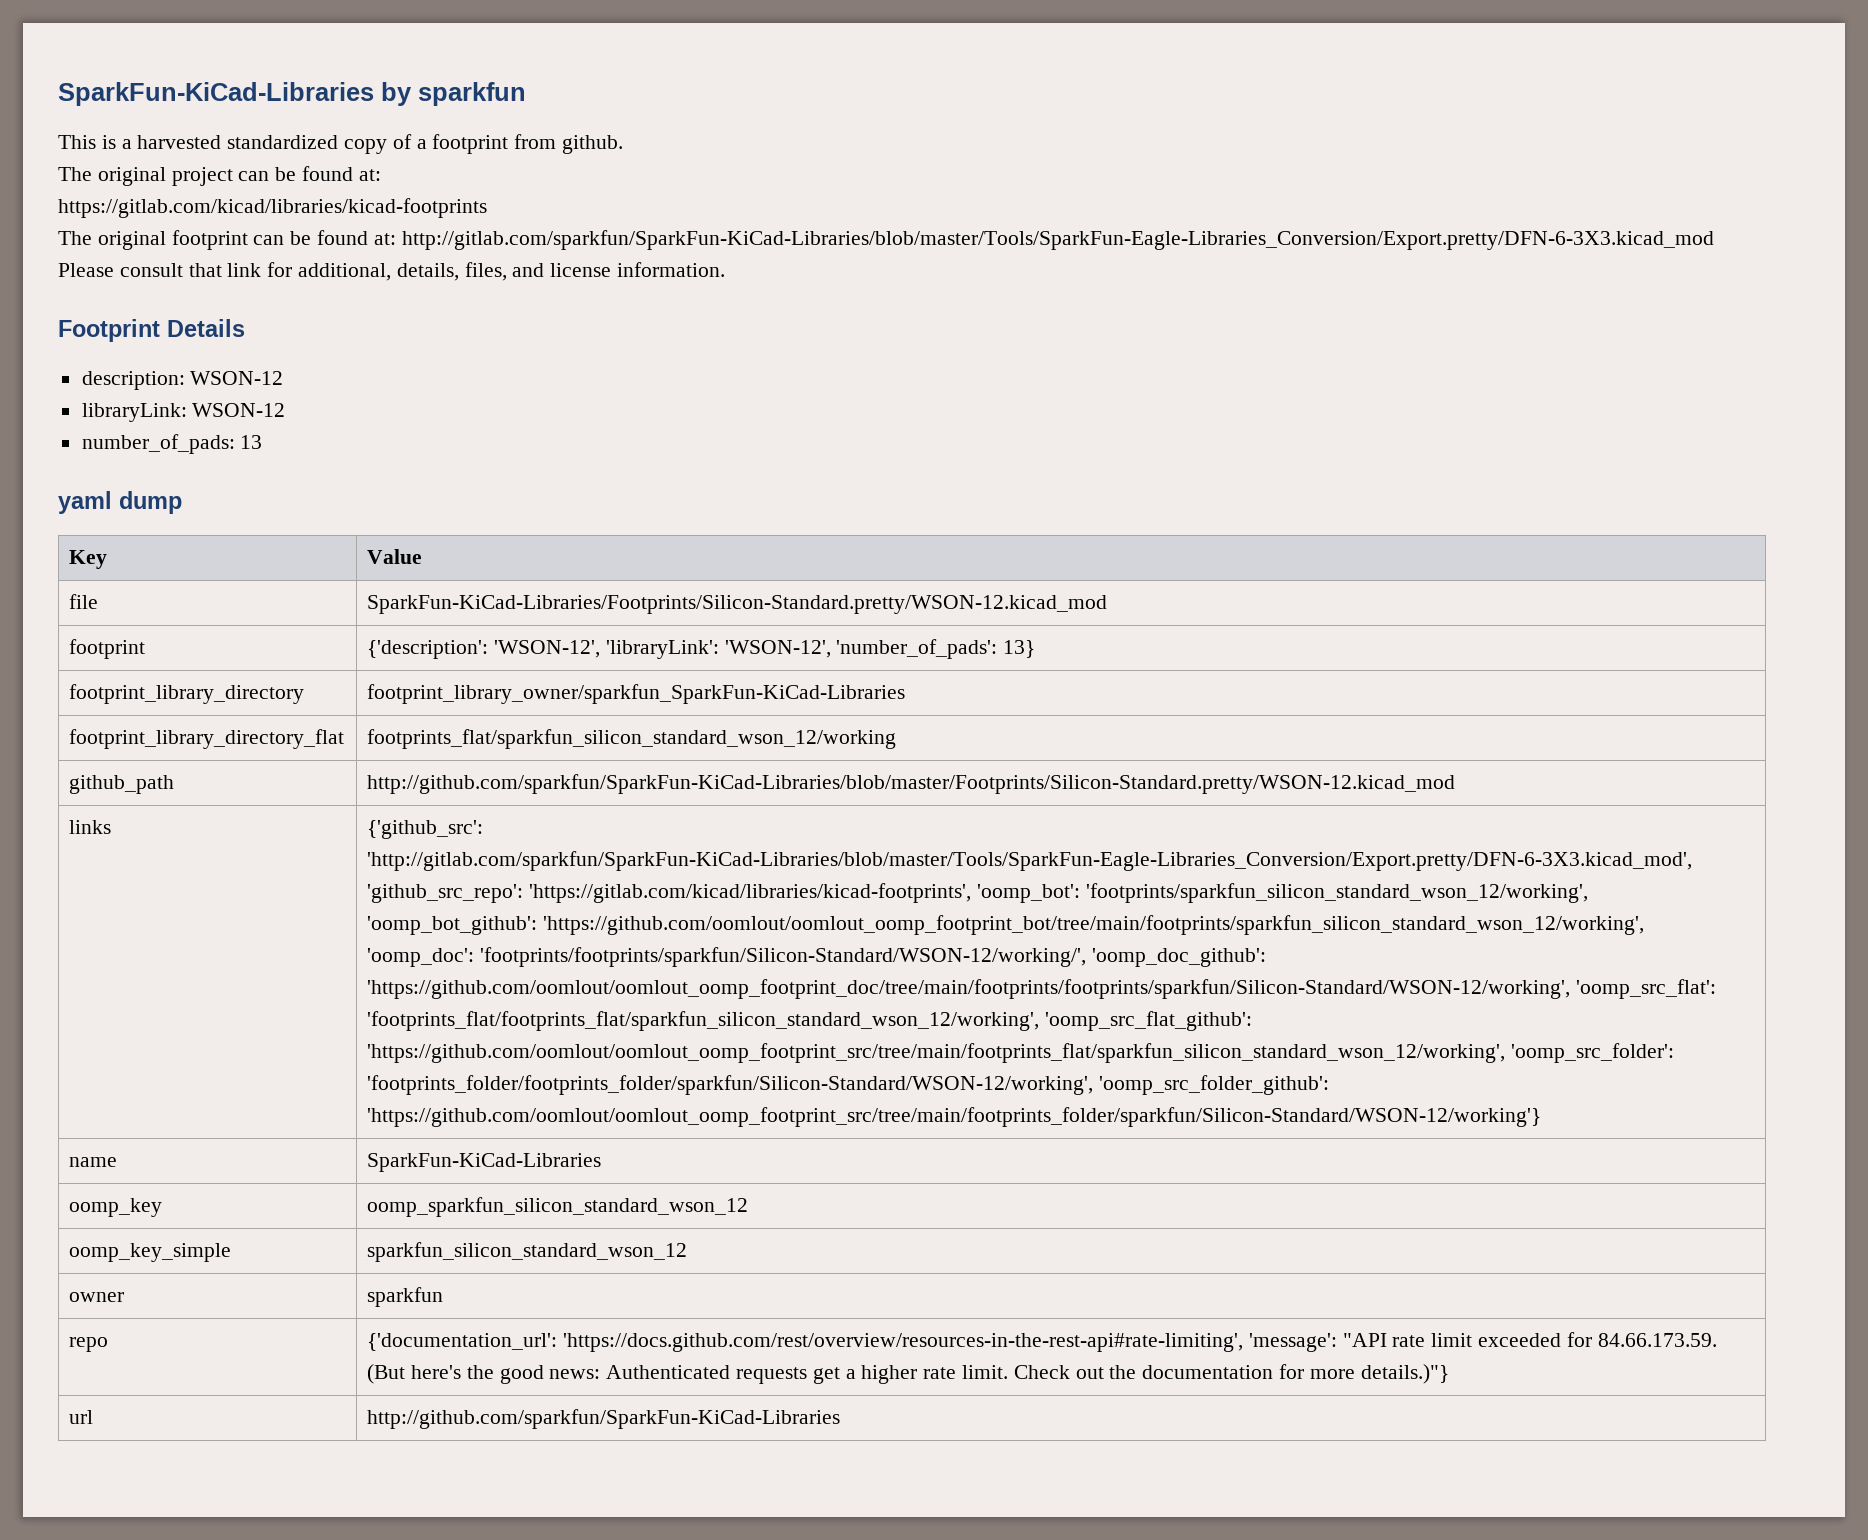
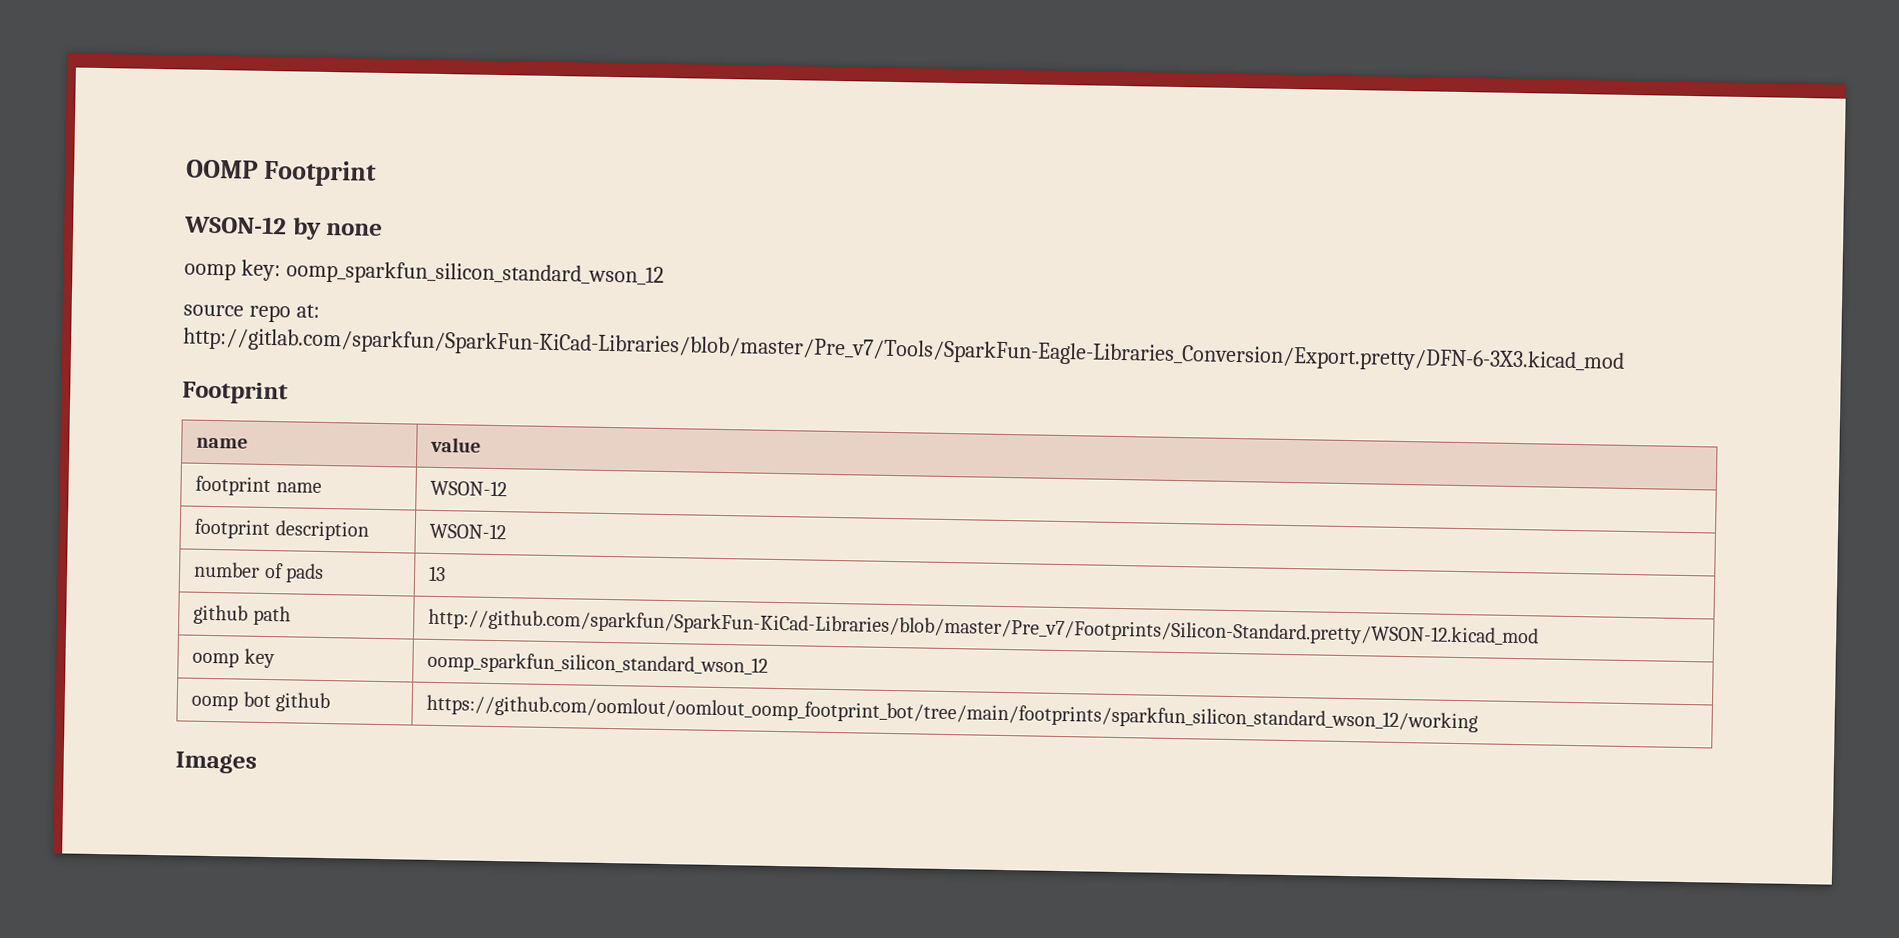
[58,82,526,106] [58,134,624,154] [58,166,381,186] [58,198,487,218] [58,230,1714,250] [58,262,726,281] [58,319,245,342] [81,371,284,390] [81,403,286,422] [81,434,263,454] [58,491,182,514] [69,550,108,569] [367,549,423,564] [69,594,99,609] [367,595,1108,614] [69,639,146,659] [367,639,1036,659] [69,684,305,704] [367,684,906,704] [69,729,345,749] [367,729,897,749] [69,775,175,794] [367,774,1456,794] [69,820,112,834] [367,820,484,839] [367,851,1693,871] [367,883,1588,903] [367,915,1644,935] [367,947,1266,967] [367,979,1716,999] [367,1011,1252,1031] [367,1043,1674,1063] [367,1075,1329,1095] [367,1107,1542,1127] [69,1157,118,1167] [367,1153,602,1172] [69,1198,163,1217] [367,1197,749,1217] [69,1243,232,1262] [367,1242,688,1262] [69,1292,125,1302] [367,1287,444,1307] [69,1337,109,1352] [367,1332,1717,1352] [367,1364,1449,1384] [69,1410,94,1424] [367,1409,841,1429] SparkFun-KiCad-Libraries by sparkfun // This is a harvested standardized copy of a footprint from github. // The original project can be found at: // https://gitlab.com/kicad/libraries/kicad-footprints // The original footprint can be found at: http://gitlab.com/sparkfun/SparkFun-KiCad-Libraries/blob/master/Tools/SparkFun-Eagle-Libraries_Conversion/Export.pretty/DFN-6-3X3.kicad_mod Please consult that link for additional, details, files, and license information. // Footprint Details // description: WSON-12 // libraryLink: WSON-12 // number_of_pads: 13 // yaml dump // Key | Value // file | SparkFun-KiCad-Libraries/Footprints/Silicon-Standard.pretty/WSON-12.kicad_mod // footprint | {'description': 'WSON-12', 'libraryLink': 'WSON-12', 'number_of_pads': 13} // footprint_library_directory | footprint_library_owner/sparkfun_SparkFun-KiCad-Libraries // footprint_library_directory_flat | footprints_flat/sparkfun_silicon_standard_wson_12/working // github_path | http://github.com/sparkfun/SparkFun-KiCad-Libraries/blob/master/Footprints/Silicon-Standard.pretty/WSON-12.kicad_mod // links | {'github_src': 'http://gitlab.com/sparkfun/SparkFun-KiCad-Libraries/blob/master/Tools/SparkFun-Eagle-Libraries_Conversion/Export.pretty/DFN-6-3X3.kicad_mod', 'github_src_repo': 'https://gitlab.com/kicad/libraries/kicad-footprints', 'oomp_bot': 'footprints/sparkfun_silicon_standard_wson_12/working', 'oomp_bot_github': 'https://github.com/oomlout/oomlout_oomp_footprint_bot/tree/main/footprints/sparkfun_silicon_standard_wson_12/working', 'oomp_doc': 'footprints/footprints/sparkfun/Silicon-Standard/WSON-12/working/', 'oomp_doc_github': 'https://github.com/oomlout/oomlout_oomp_footprint_doc/tree/main/footprints/footprints/sparkfun/Silicon-Standard/WSON-12/working', 'oomp_src_flat': 'footprints_flat/footprints_flat/sparkfun_silicon_standard_wson_12/working', 'oomp_src_flat_github': 'https://github.com/oomlout/oomlout_oomp_footprint_src/tree/main/footprints_flat/sparkfun_silicon_standard_wson_12/working', 'oomp_src_folder': 'footprints_folder/footprints_folder/sparkfun/Silicon-Standard/WSON-12/working', 'oomp_src_folder_github': 'https://github.com/oomlout/oomlout_oomp_footprint_src/tree/main/footprints_folder/sparkfun/Silicon-Standard/WSON-12/working'} // name | SparkFun-KiCad-Libraries // oomp_key | oomp_sparkfun_silicon_standard_wson_12 // oomp_key_simple | sparkfun_silicon_standard_wson_12 // owner | sparkfun // repo | {'documentation_url': 'https://docs.github.com/rest/overview/resources-in-the-rest-api#rate-limiting', 'message': "API rate limit exceeded for 84.66.173.59. (But here's the good news: Authenticated requests get a higher rate limit. Check out the documentation for more details.)"} // url | http://github.com/sparkfun/SparkFun-KiCad-Libraries -> [186,159,377,187] [184,215,384,240] [184,259,664,288] [183,304,320,323] [183,327,1625,374] [182,381,289,405] [196,437,249,449] [430,436,482,453] [195,475,322,497] [430,479,508,497] [194,518,369,541] [429,522,507,540] [193,561,325,583] [428,565,447,582] [193,604,291,626] [428,608,1540,648] [192,648,275,669] [427,651,769,677] [191,691,331,713] [426,694,1479,733] [175,751,257,774] OOMP Footprint // WSON-12 by none // oomp key: oomp_sparkfun_silicon_standard_wson_12 // source repo at: http://gitlab.com/sparkfun/SparkFun-KiCad-Libraries/blob/master/Pre_v7/Tools/SparkFun-Eagle-Libraries_Conversion/Export.pretty/DFN-6-3X3.kicad_mod // Footprint // name | value // footprint name | WSON-12 // footprint description | WSON-12 // number of pads | 13 // github path | http://github.com/sparkfun/SparkFun-KiCad-Libraries/blob/master/Pre_v7/Footprints/Silicon-Standard.pretty/WSON-12.kicad_mod // oomp key | oomp_sparkfun_silicon_standard_wson_12 // oomp bot github | https://github.com/oomlout/oomlout_oomp_footprint_bot/tree/main/footprints/sparkfun_silicon_standard_wson_12/working // Images

